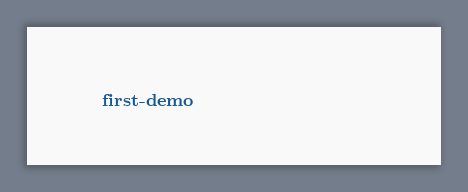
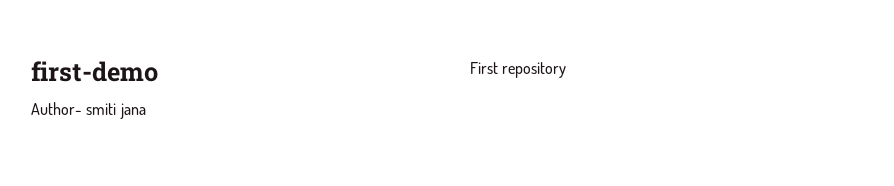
(193, 100) none -> [31,102,146,119] [470,62,567,78] // Author- smiti jana // First repository

